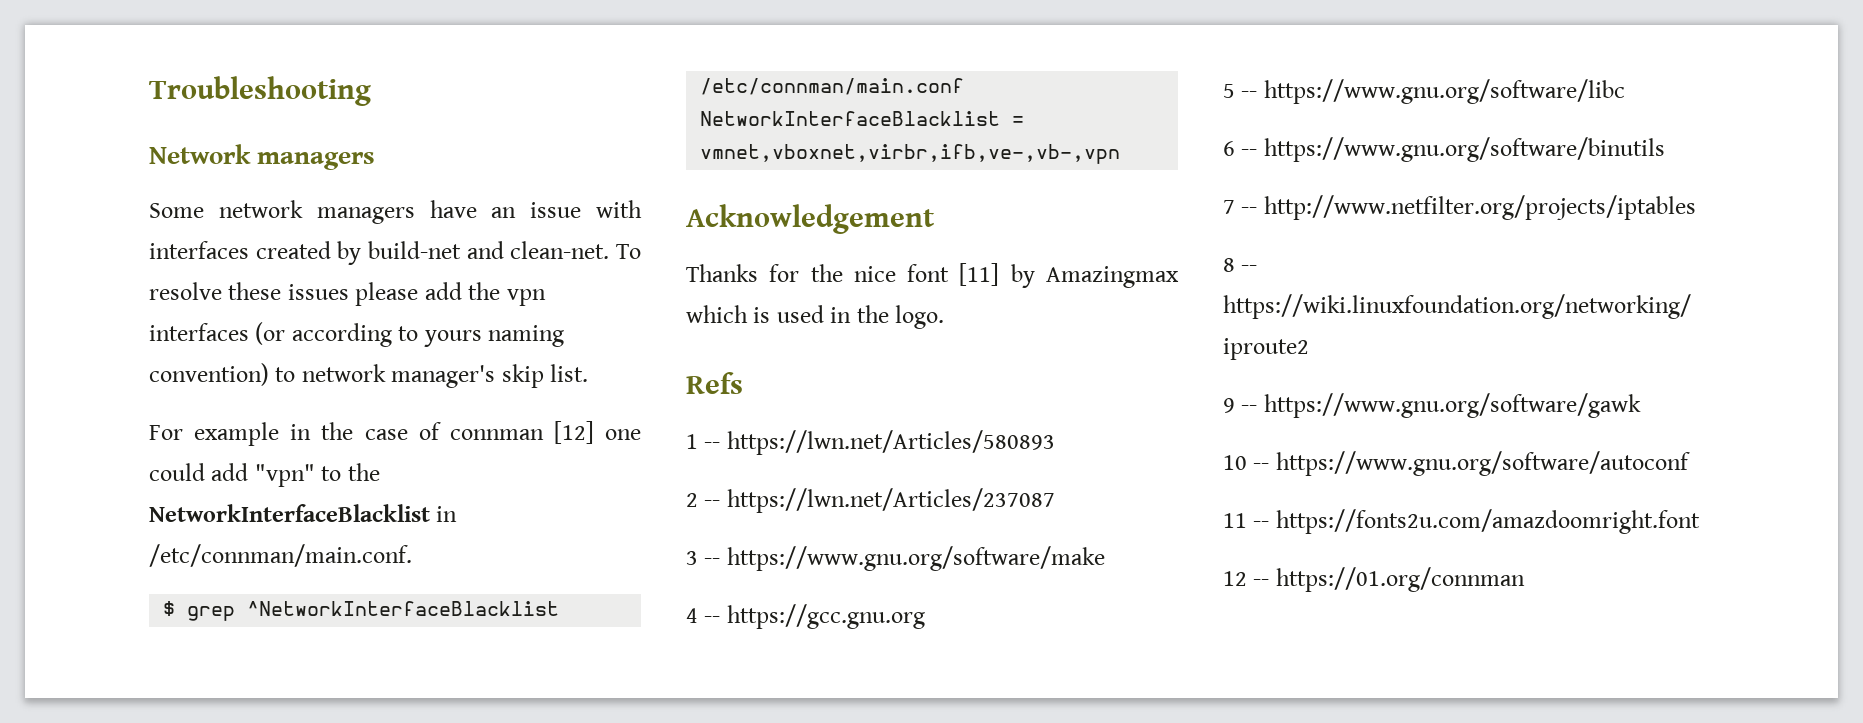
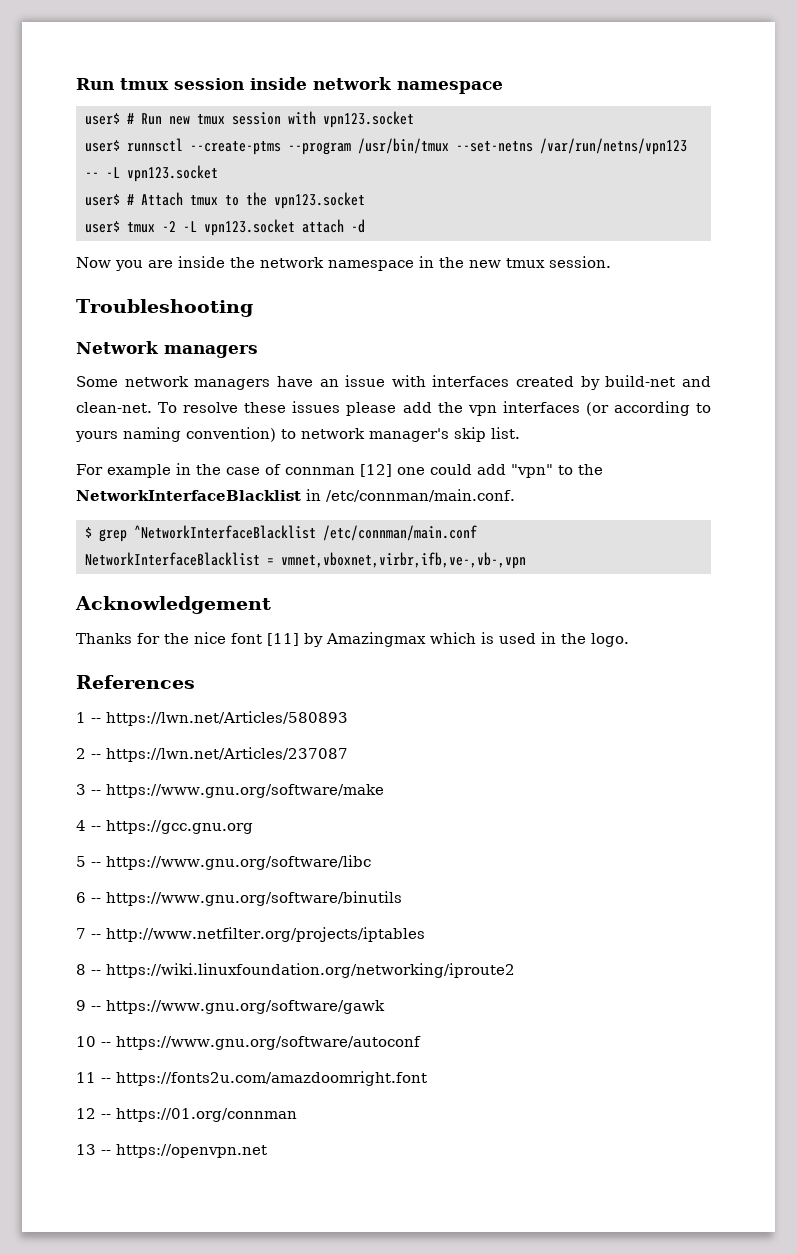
(149, 91) none -> [76,77,503,94] [85,111,414,128] [85,138,687,155] [85,165,218,182] [85,192,365,209] [85,219,365,236] [76,256,611,271] Run tmux session inside network namespace // user$ # Run new tmux session with vpn123.socket // user$ runnsctl --create-ptms --program /usr/bin/tmux --set-netns /var/run/netns/vpn123 -- -L vpn123.socket // user$ # Attach tmux to the vpn123.socket // user$ tmux -2 -L vpn123.socket attach -d // Now you are inside the network namespace in the new tmux session. //
[686,372,743,394] Refs -> [76,675,195,689] References
(1525, 579) none -> [76,1144,267,1158] // 13 -- https://openvpn.net

